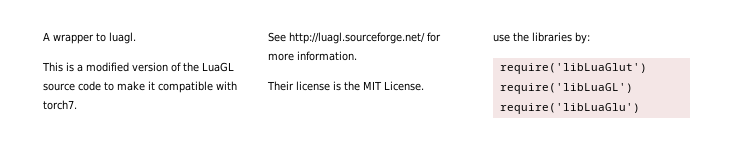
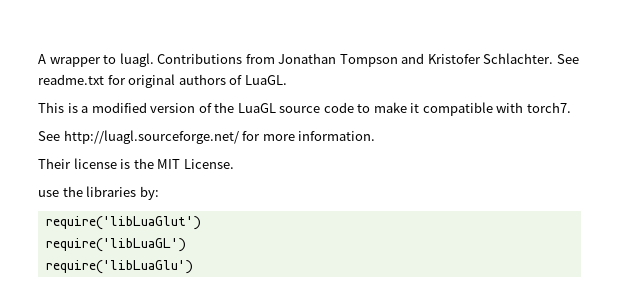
(136, 38) none -> [157,53,579,67] [38,74,287,88] Contributions from Jonathan Tompson and Kristofer Schlachter. See readme.txt for original authors of LuaGL.

